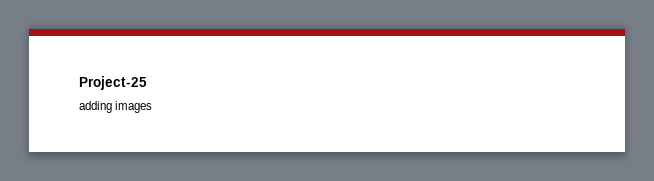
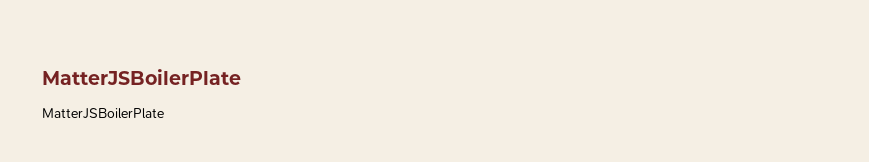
[79,76,147,90] [79,101,153,113] Project-25 // adding images -> [42,69,241,85] [42,108,164,119] MatterJSBoilerPlate // MatterJSBoilerPlate

